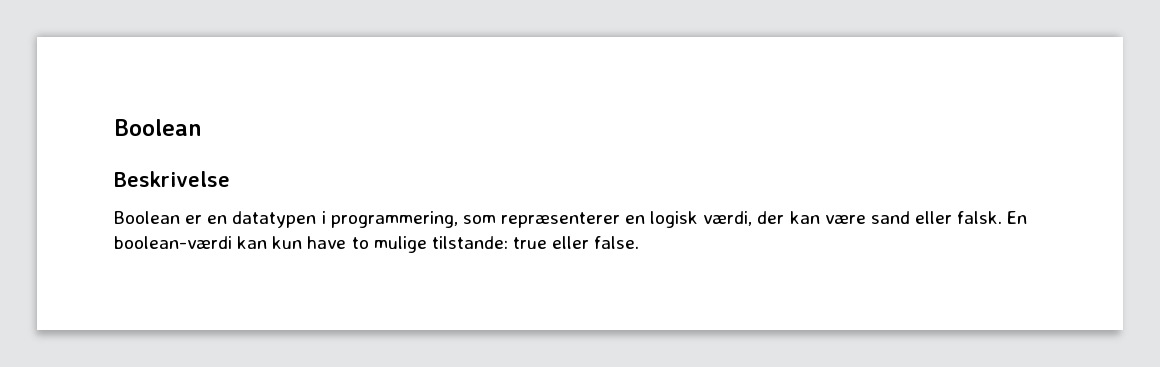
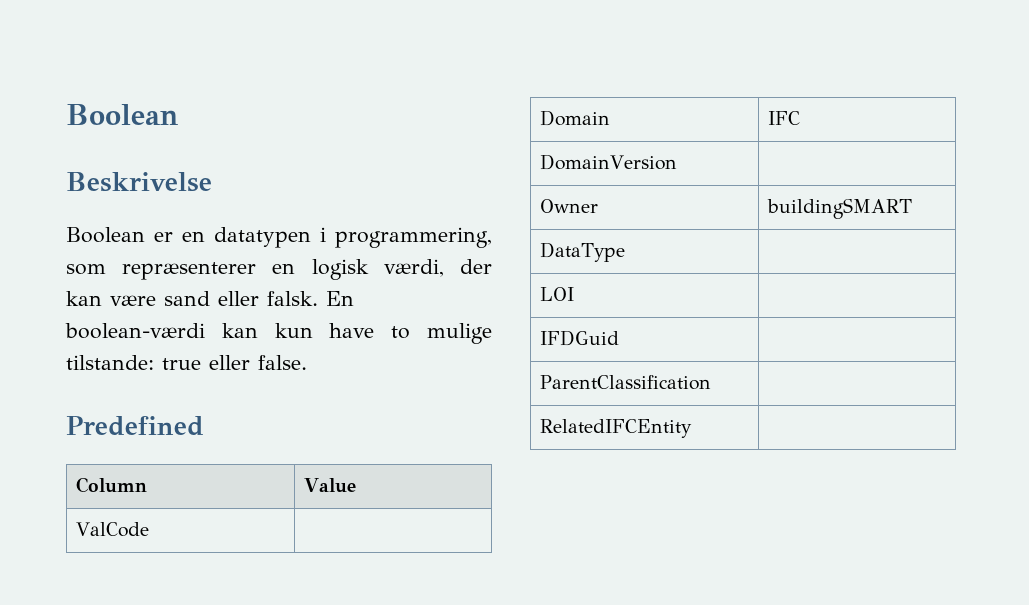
(640, 242) none -> [66,416,204,436] [75,477,147,493] [303,478,356,493] [75,522,149,537] [539,110,610,126] [767,111,800,125] [539,154,677,170] [539,199,598,213] [766,198,912,219] [539,242,625,262] [539,287,574,301] [539,330,619,346] [539,375,711,390] [539,419,692,438] // Predefined // Column | Value // ValCode | // Domain | IFC // DomainVersion | // Owner | buildingSMART // DataType | // LOI | // IFDGuid | // ParentClassification | // RelatedIFCEntity |

